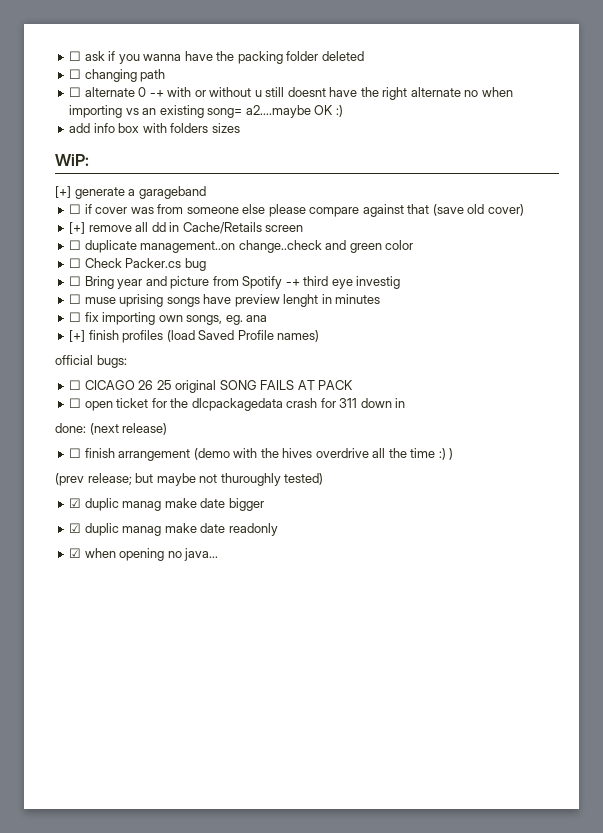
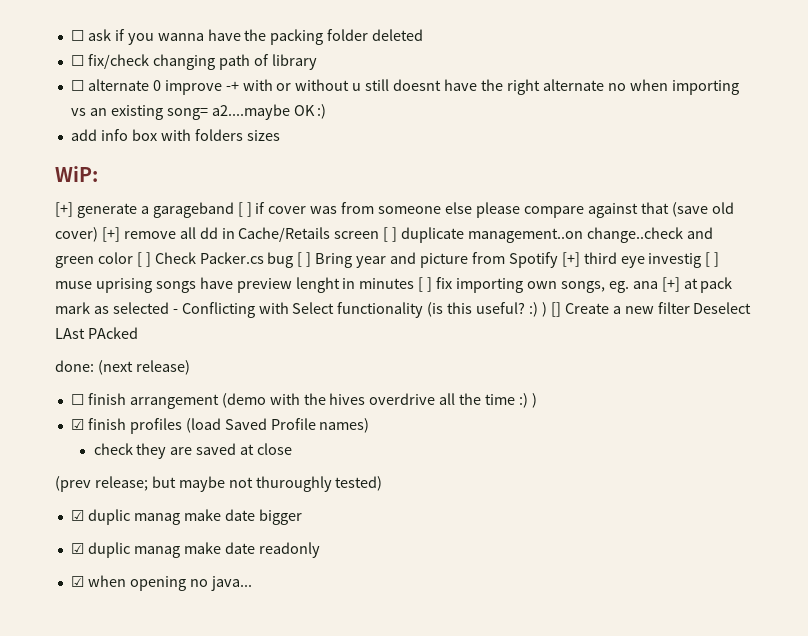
(82, 74) none -> [87,54,149,69] fix/check
(166, 75) none -> [253,54,317,70] of library
(147, 92) none -> [164,80,222,95] improve
[69,204,82,214] // ☐ -> [237,202,252,217] [ ]
(524, 210) // -> (98, 234) none
[69,240,82,250] // ☐ -> [383,227,398,242] [ ]
[69,258,82,268] // ☐ -> [136,252,151,267] [ ]
[69,276,82,286] // ☐ -> [297,252,312,267] [ ]
[285,279,300,286] -+ -> [561,252,580,267] [+]
[69,294,82,304] // ☐ -> [705,252,720,267] [ ]
[69,312,82,322] // ☐ -> [418,277,433,292] [ ]
[69,330,320,343] [55,355,127,368] [69,380,354,393] [69,398,406,411] // [+] finish profiles (load Saved Profile names) // official bugs: // ☐ CICAGO 26 25 original SONG FAILS AT PACK // ☐ open ticket for the dlcpackagedata crash for 311 down in -> [661,277,733,293] [55,302,752,318] [55,327,138,339] [+] at pack mark as selected - Conflicting with Select functionality (is this useful? :) ) [] Create a new filter Deselect LAst PAcked
(454, 454) none -> [70,418,370,434] [93,443,293,459] // ☑ finish profiles (load Saved Profile names) // check they are saved at close

